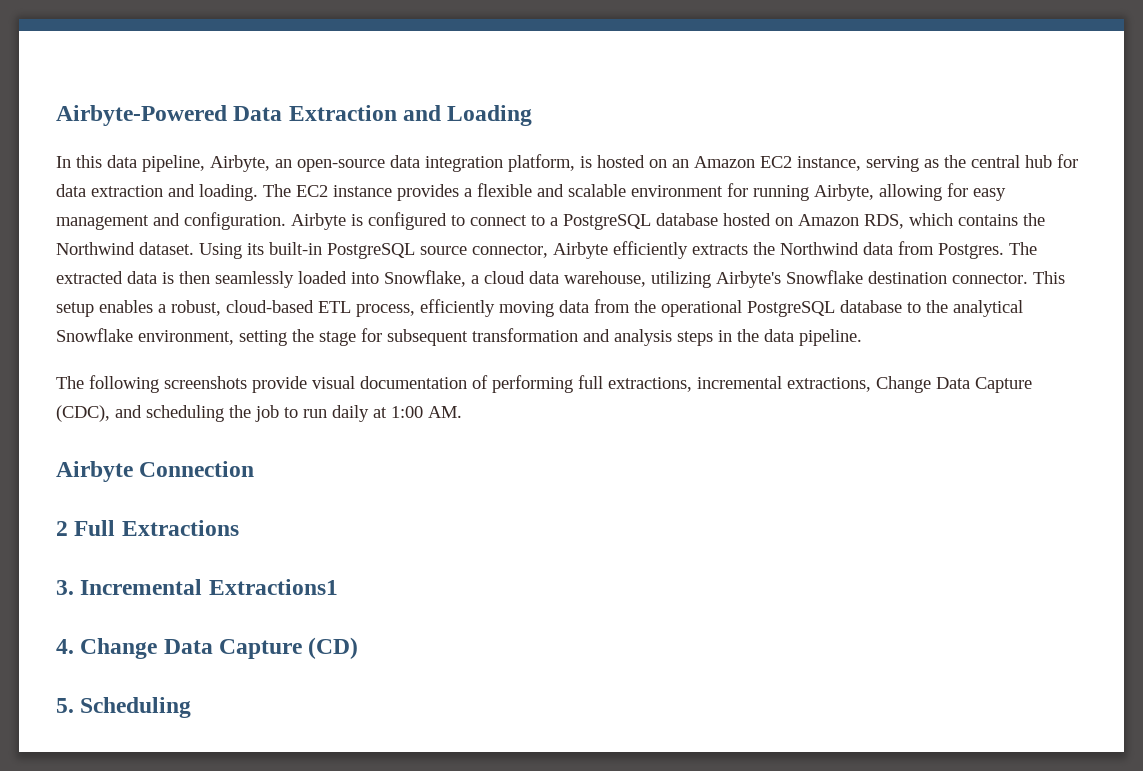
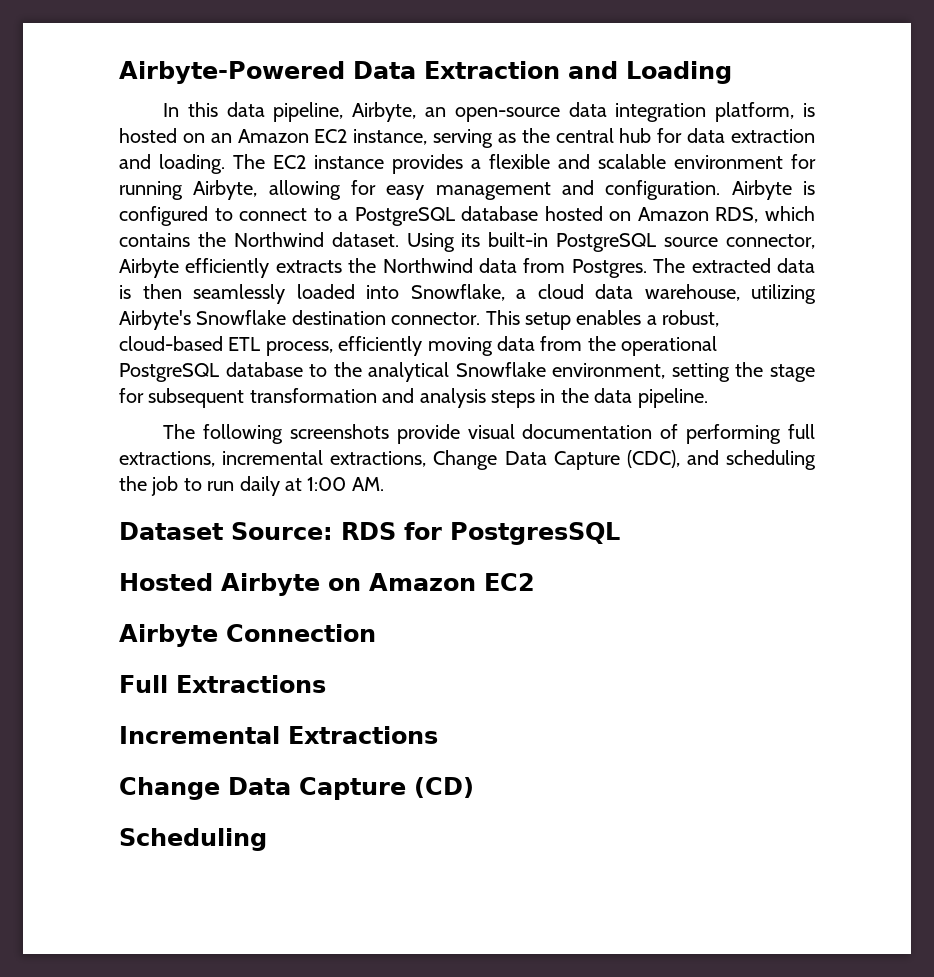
(462, 412) none -> [119,522,620,545] [119,573,535,596] // Dataset Source: RDS for PostgresSQL // Hosted Airbyte on Amazon EC2
[56,521,68,536] 2 -> (376, 633) none
[56,579,338,595] [56,639,74,654] 3. Incremental Extractions1 // 4. -> [119,726,438,744] Incremental Extractions //
[56,698,74,713] 5. -> (474, 787) none

